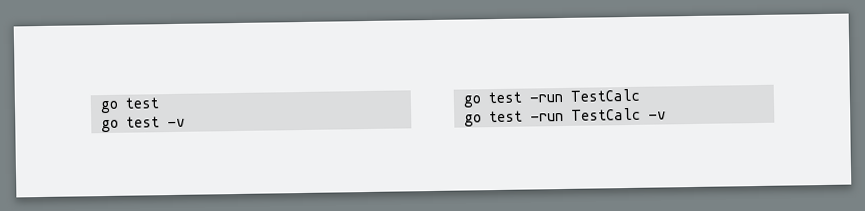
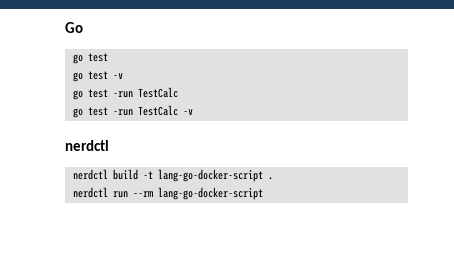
(99, 107) none -> [65,22,83,33] Go //
(666, 115) none -> [65,140,109,151] [72,169,273,182] [72,187,263,200] // nerdctl // nerdctl build -t lang-go-docker-script . // nerdctl run --rm lang-go-docker-script

